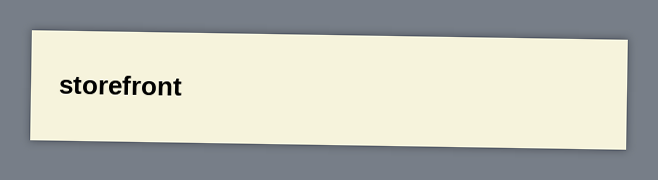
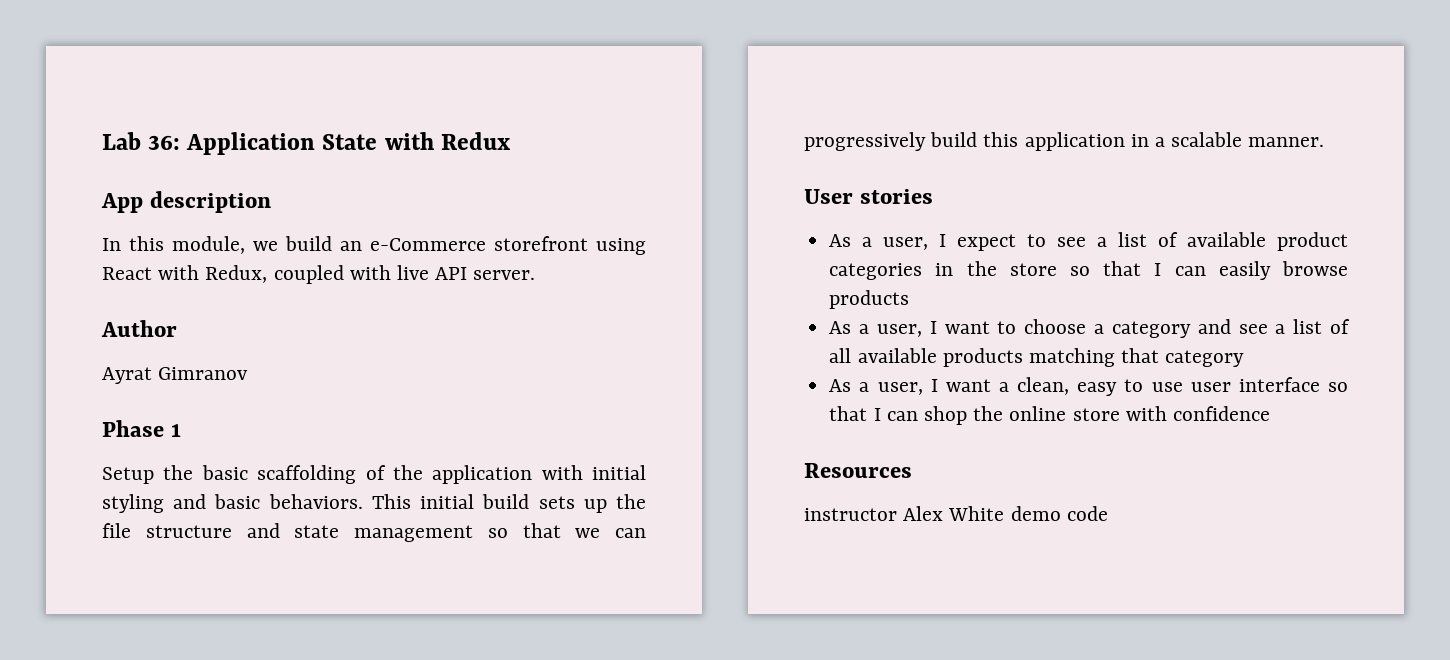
[58,74,183,96] storefront -> [102,132,510,155] [101,191,271,213] [102,236,646,255] [102,265,536,284] [101,320,177,337] [102,367,249,384] [102,420,181,437] [102,465,646,484] [102,494,646,513] [102,523,646,542] [804,132,1325,151] [804,189,933,204] [829,232,1348,251] [829,261,1348,280] [829,290,910,309] [829,319,1350,338] [829,348,1245,367] [829,377,1348,396] [829,406,1270,425] [804,463,912,478] [804,506,1108,521] Lab 36: Application State with Redux // App description // In this module, we build an e-Commerce storefront using React with Redux, coupled with live API server. // Author // Ayrat Gimranov // Phase 1 // Setup the basic scaffolding of the application with initial styling and basic behaviors. This initial build sets up the file structure and state management so that we can progressively build this application in a scalable manner. // User stories // As a user, I expect to see a list of available product categories in the store so that I can easily browse products // As a user, I want to choose a category and see a list of all available products matching that category // As a user, I want a clean, easy to use user interface so that I can shop the online store with confidence // Resources // instructor Alex White demo code

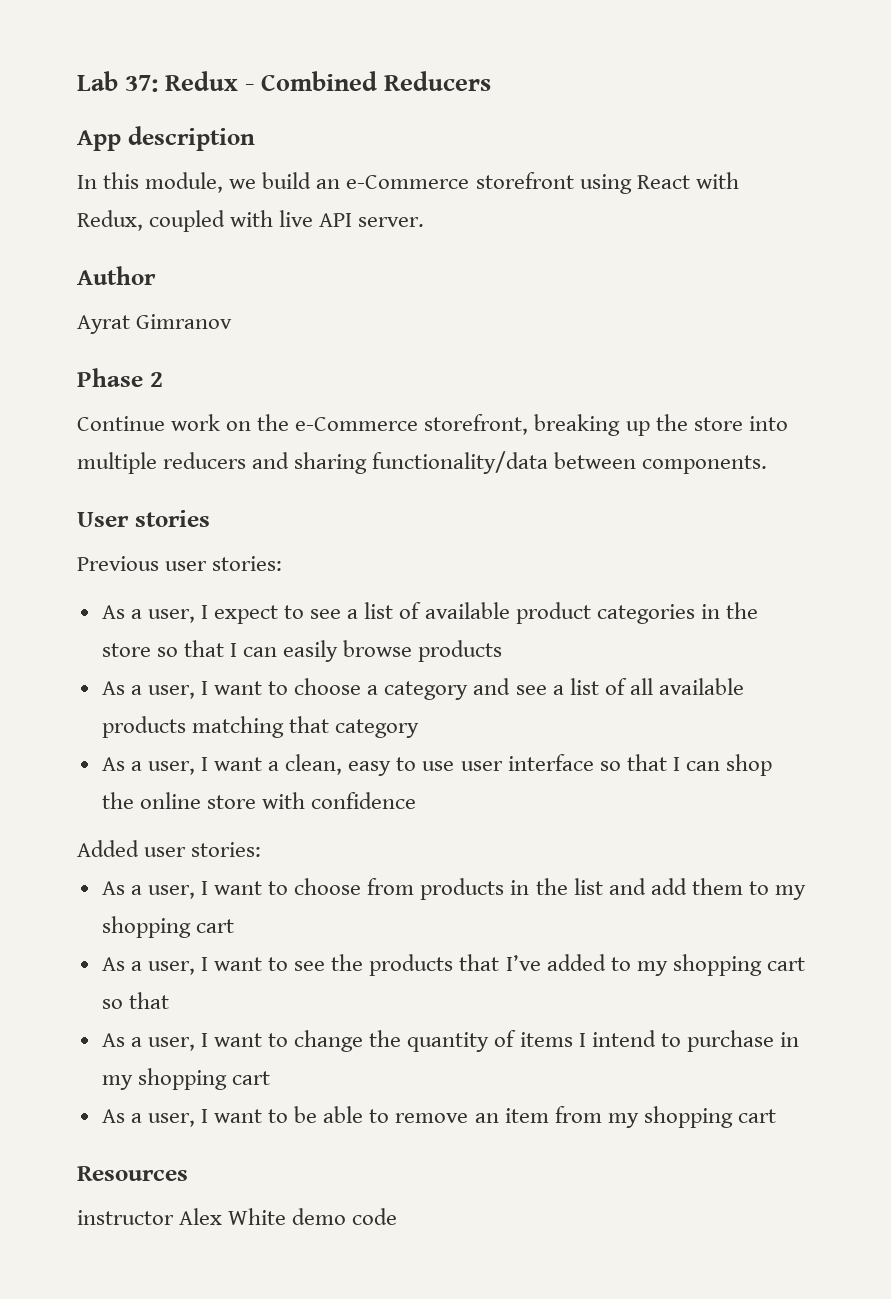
[148,132,510,155] 36: Application State with Redux -> [125,71,492,92] 37: Redux - Combined Reducers
[170,424,181,437] [102,465,646,484] [102,494,646,513] [102,523,646,542] [804,132,1325,151] 1 // Setup the basic scaffolding of the application with initial styling and basic behaviors. This initial build sets up the file structure and state management so that we can progressively build this application in a scalable manner. -> [149,372,163,387] [77,414,788,436] [77,451,768,474] 2 // Continue work on the e-Commerce storefront, breaking up the store into multiple reducers and sharing functionality/data between components.
(933, 196) none -> [77,556,283,571] // Previous user stories:
(1270, 413) none -> [77,840,262,857] [101,878,806,900] [101,916,234,938] [101,954,805,976] [101,992,169,1009] [101,1030,799,1052] [101,1068,270,1090] [101,1106,776,1128] // Added user stories: // As a user, I want to choose from products in the list and add them to my shopping cart // As a user, I want to see the products that I’ve added to my shopping cart so that // As a user, I want to change the quantity of items I intend to purchase in my shopping cart // As a user, I want to be able to remove an item from my shopping cart

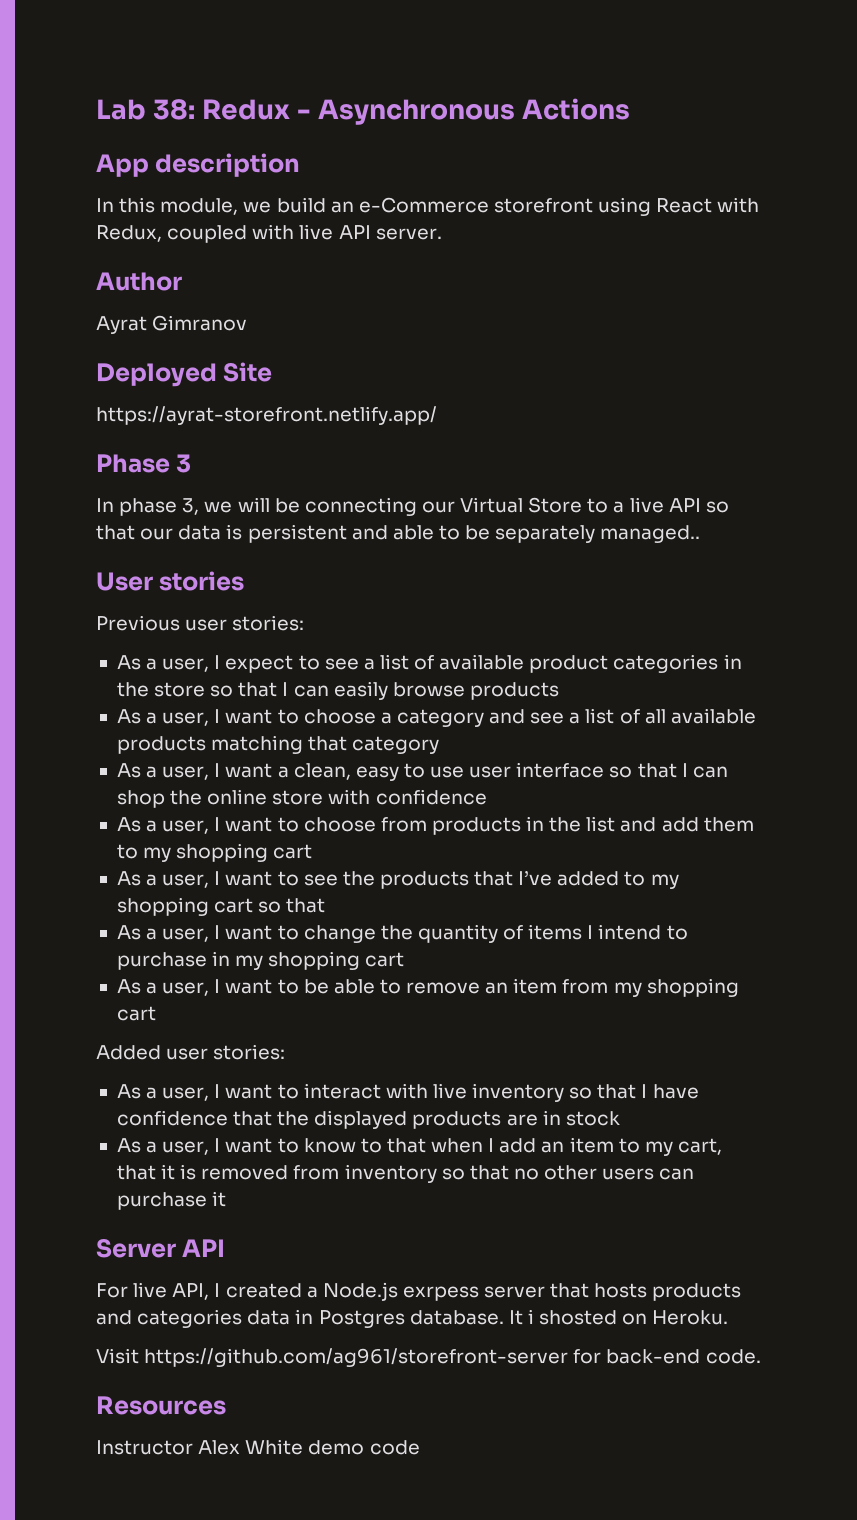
[125,75,159,92] 37: -> [153,99,196,120] 38:
[261,71,492,91] Combined Reducers -> [317,98,630,125] Asynchronous Actions
[77,368,163,387] [77,414,788,436] [77,451,768,474] Phase 2 // Continue work on the e-Commerce storefront, breaking up the store into multiple reducers and sharing functionality/data between components. -> [96,362,273,387] [96,406,437,425] [96,454,192,473] [96,497,729,516] [96,524,701,543] Deployed Site // https://ayrat-storefront.netlify.app/ // Phase 3 // In phase 3, we will be connecting our Virtual Store to a live API so that our data is persistent and able to be separately managed..
[77,840,262,857] // Added user stories: -> (487, 797) none
(776, 1116) none -> [96,1044,286,1060] [116,1083,699,1102] [116,1110,620,1129] [116,1137,722,1156] [116,1164,695,1183] [116,1191,227,1210] [96,1238,226,1258] [96,1282,742,1301] [96,1309,729,1328] [96,1348,761,1367] // Added user stories: // As a user, I want to interact with live inventory so that I have confidence that the displayed products are in stock // As a user, I want to know to that when I add an item to my cart, that it is removed from inventory so that no other users can purchase it // Server API // For live API, I created a Node.js exrpess server that hosts products and categories data in Postgres database. It i shosted on Heroku. // Visit https://github.com/ag961/storefront-server for back-end code.
[77,1210,174,1225] instructor -> [96,1440,193,1455] Instructor

